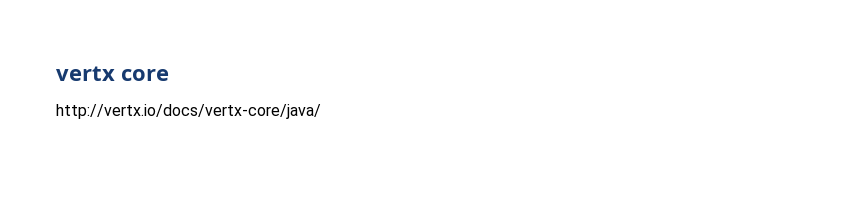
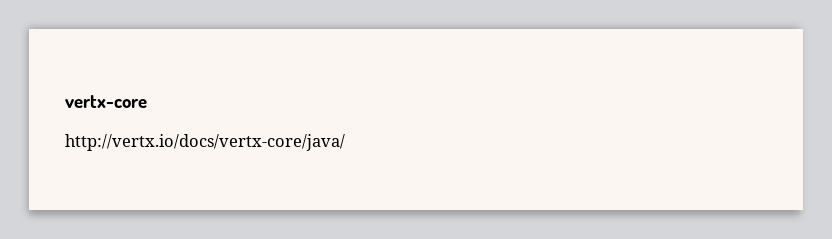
[56,66,169,81] vertx core -> [65,95,147,108] vertx-core

